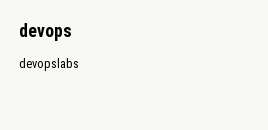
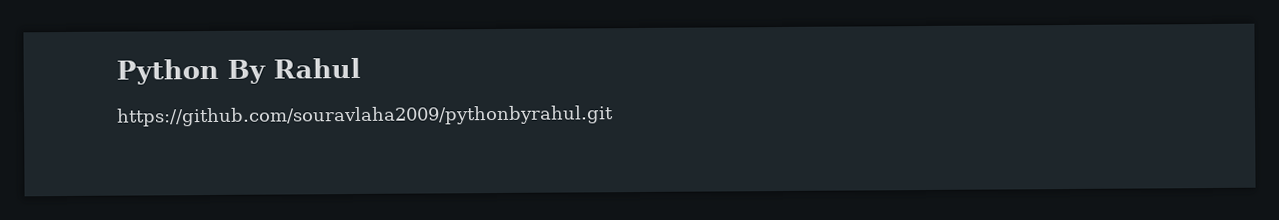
[19,23,72,41] [19,58,79,71] devops // devopslabs -> [116,57,361,85] [116,105,614,127] Python By Rahul // https://github.com/souravlaha2009/pythonbyrahul.git

